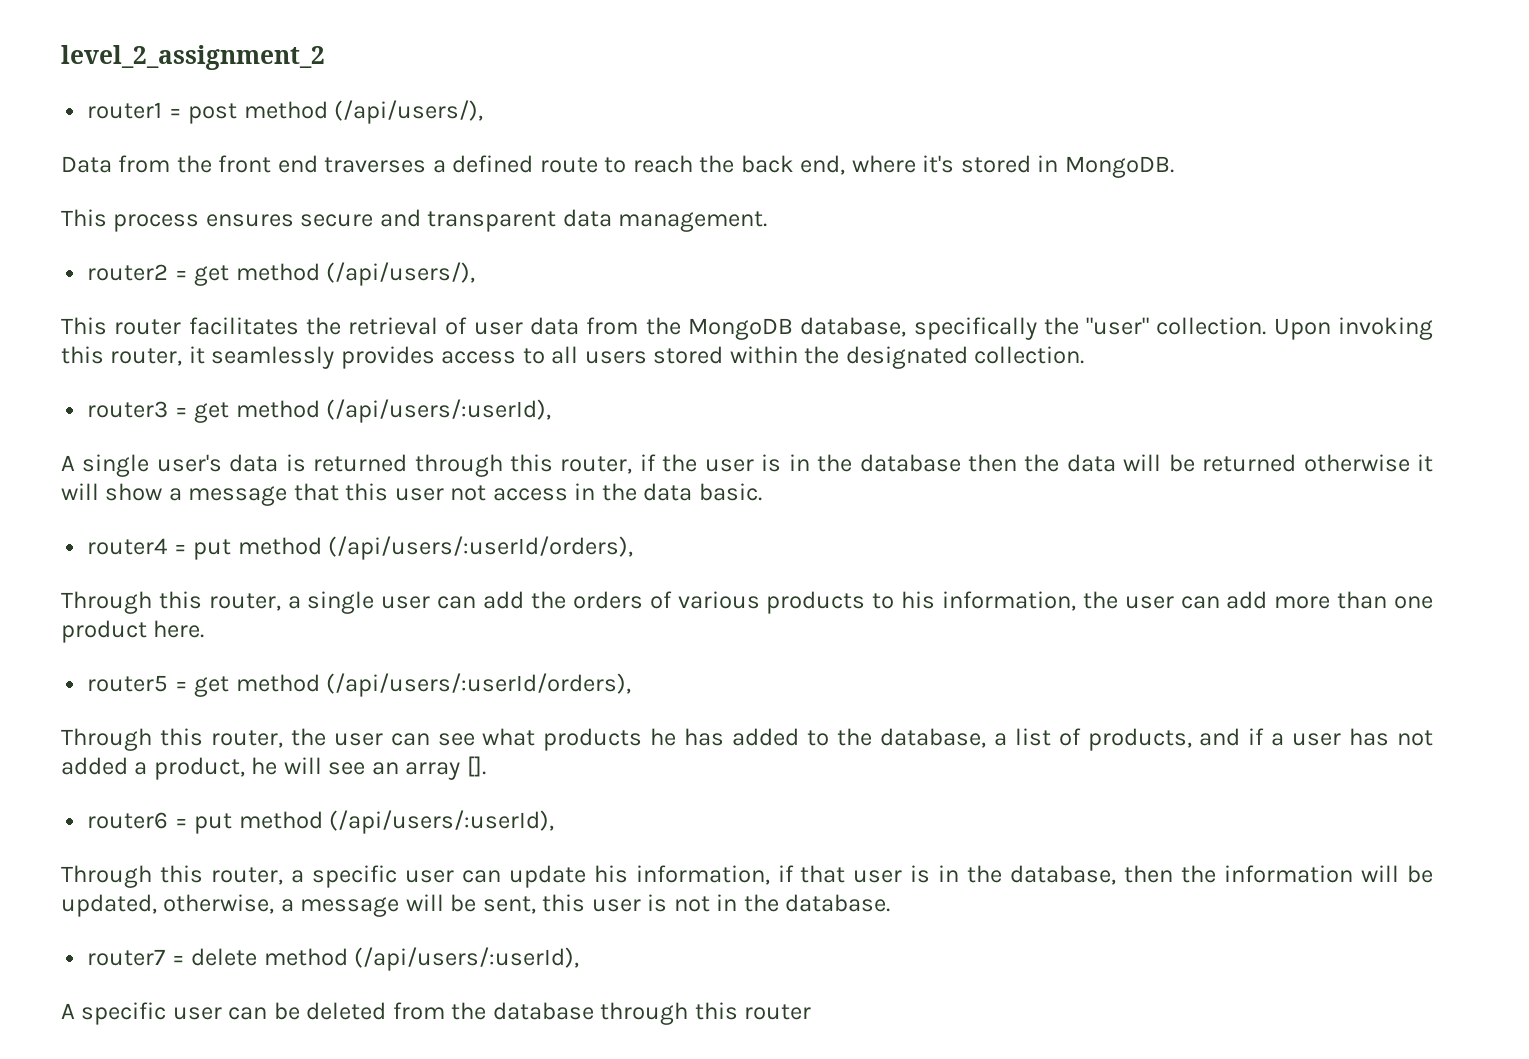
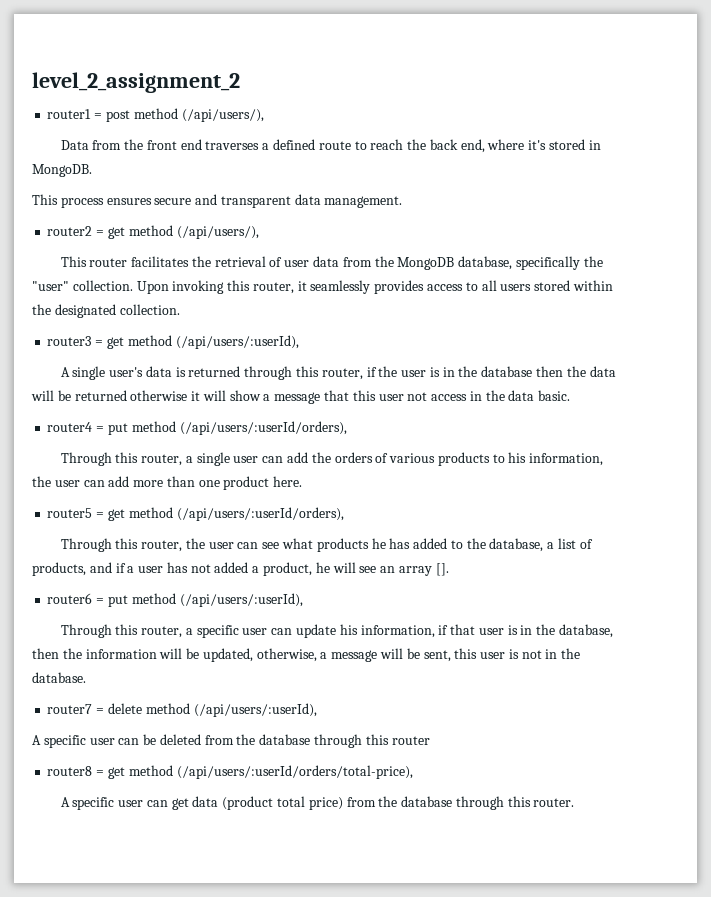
(812, 1012) none -> [47,765,413,779] [60,796,575,810] // router8 = get method (/api/users/:userId/orders/total-price), // A specific user can get data (product total price) from the database through this router.

